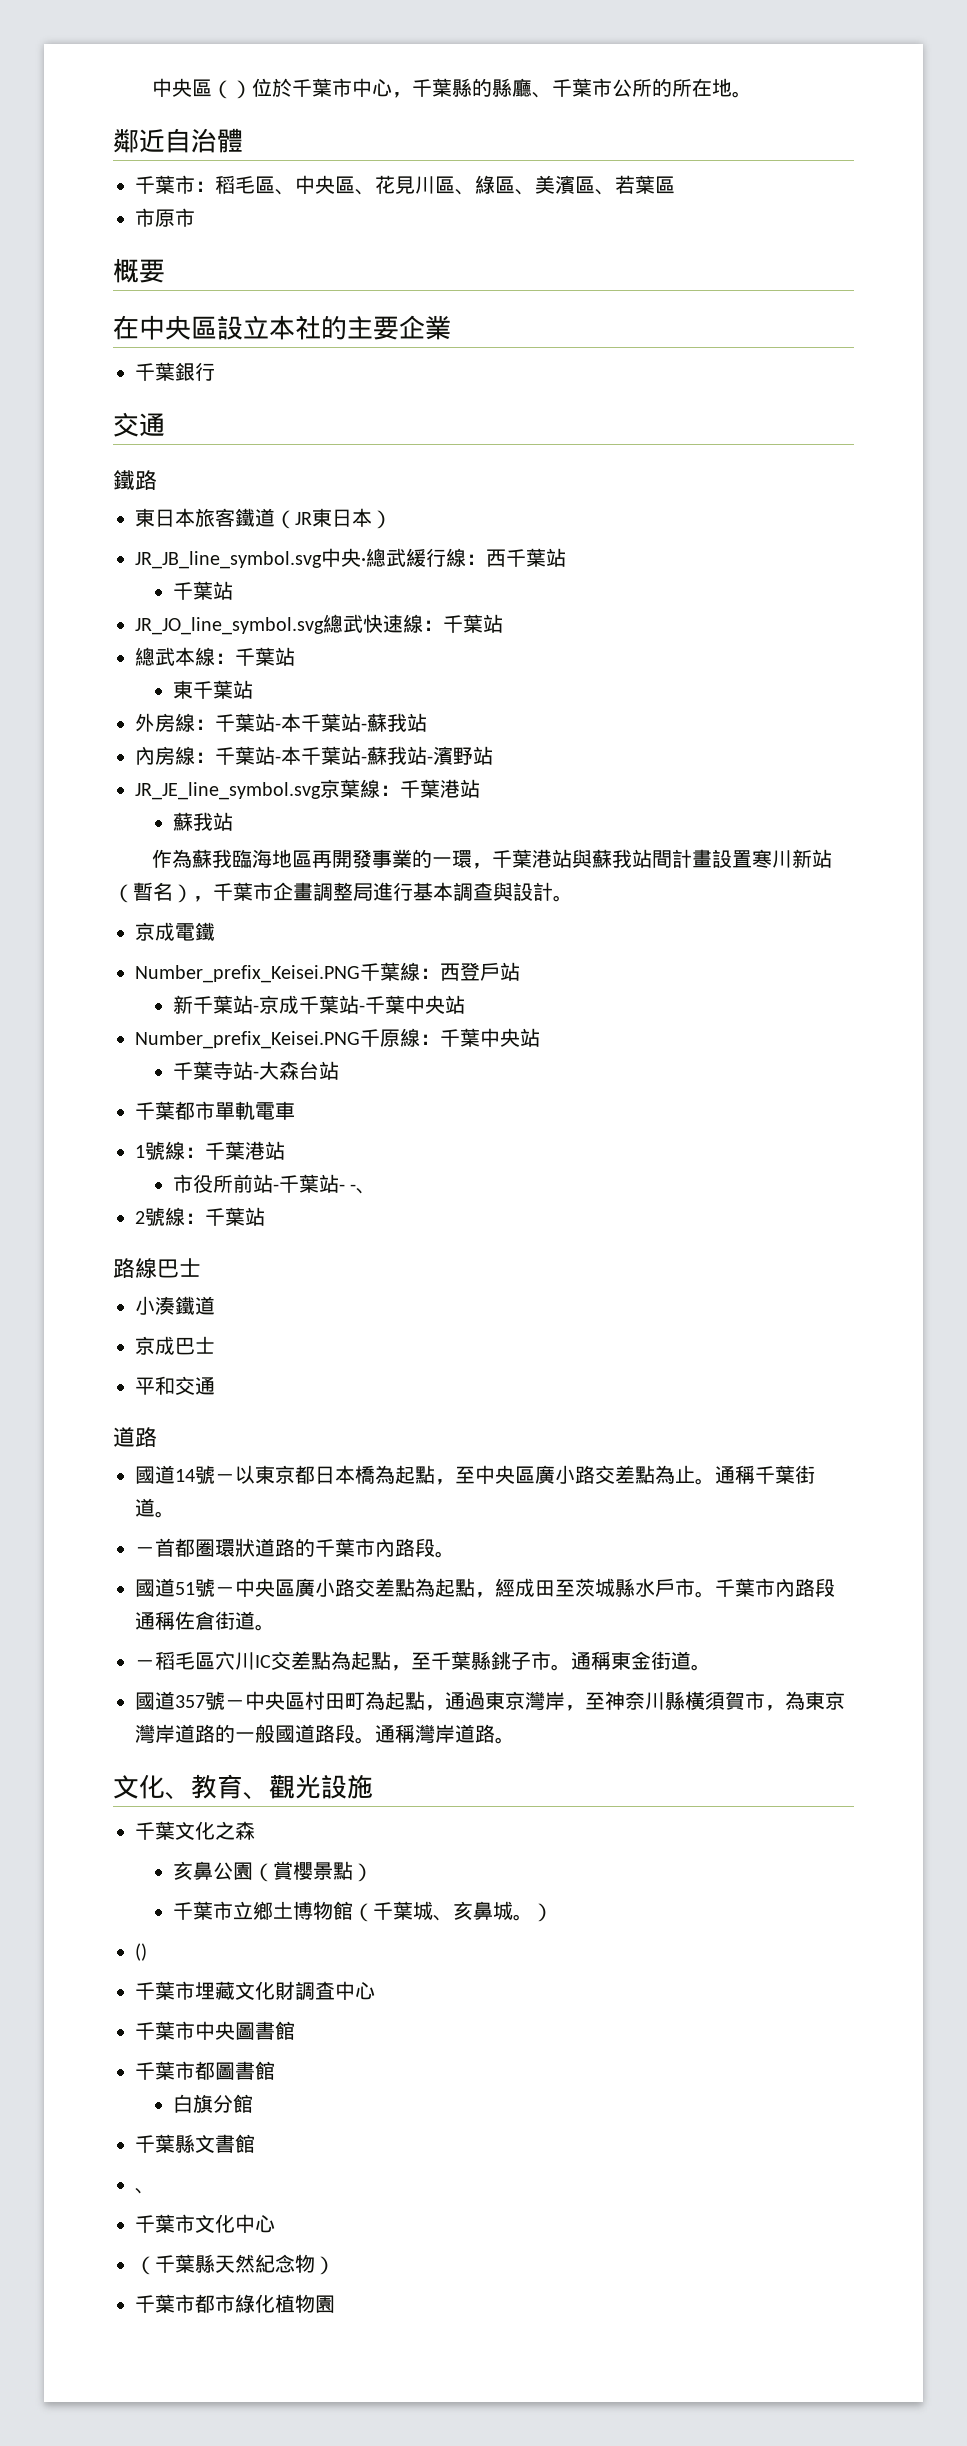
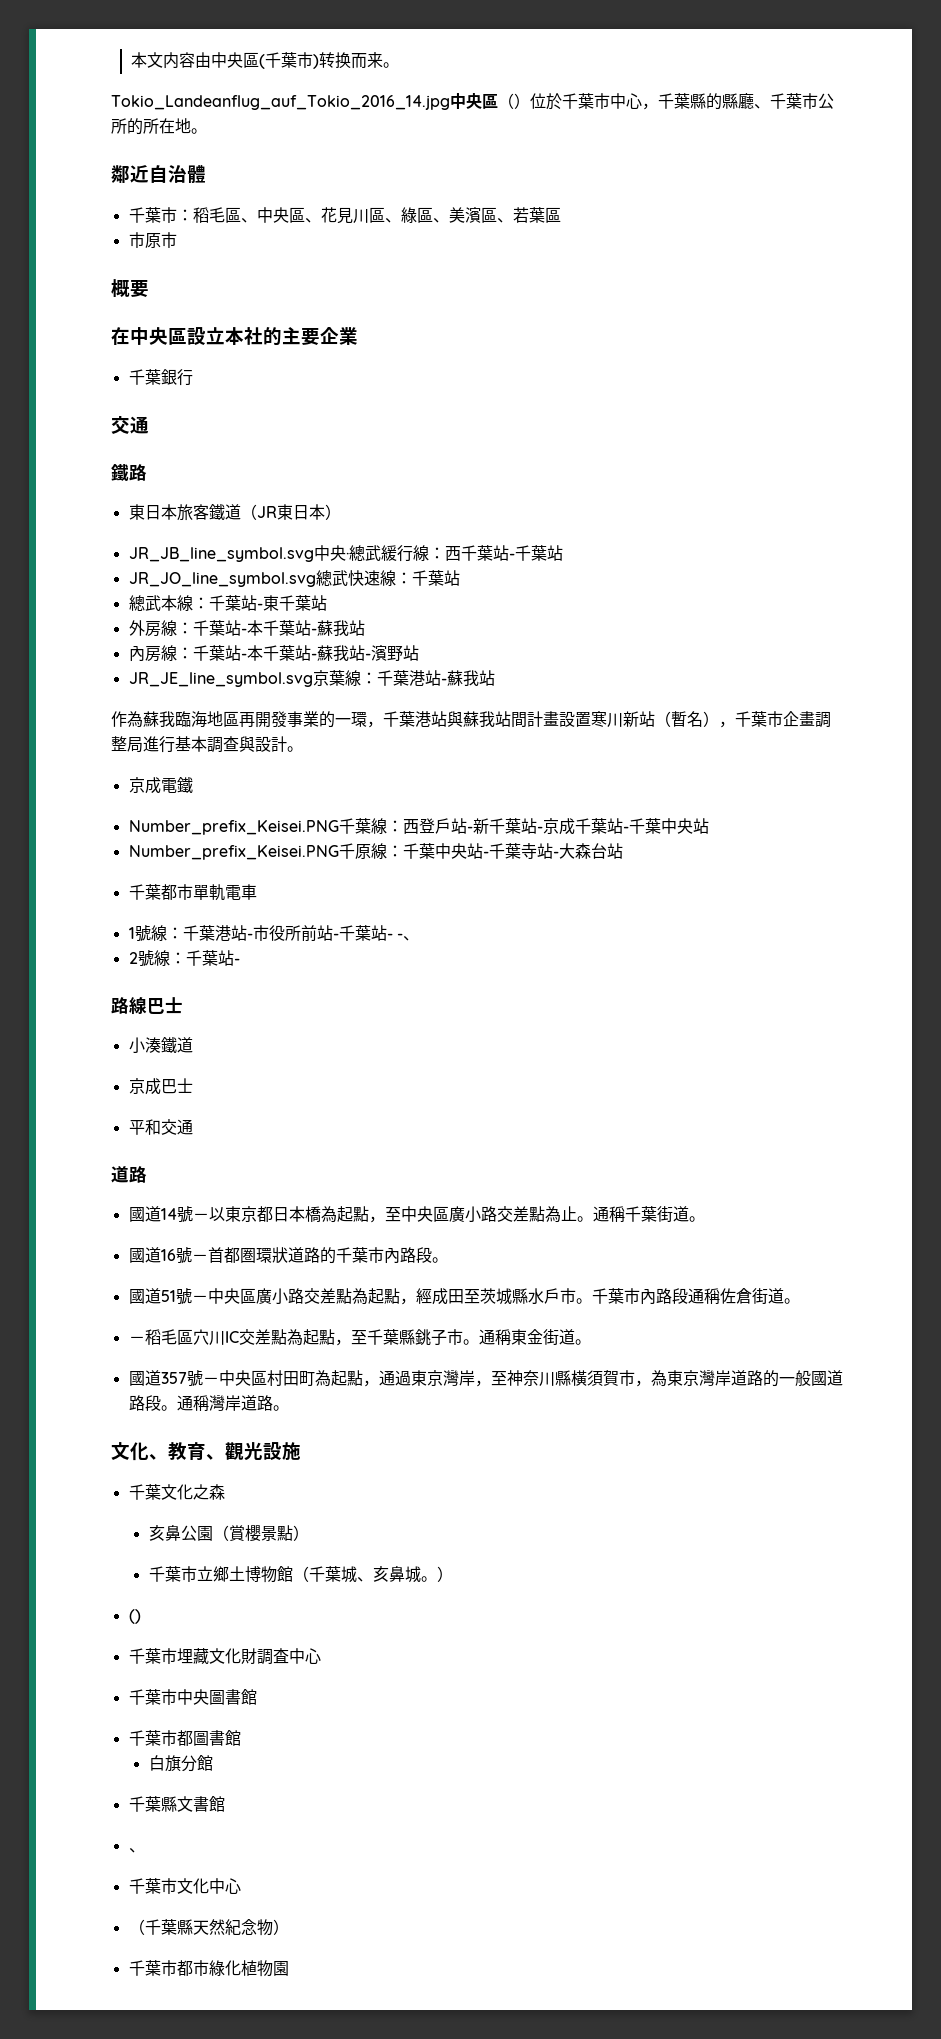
(151, 87) none -> [131,52,400,69] [111,95,450,110] 本文内容由中央區(千葉市)转换而来。 // Tokio_Landeanflug_auf_Tokio_2016_14.jpg
(566, 557) // -> [508,553,515,559] -
(295, 656) // -> [256,603,263,609] -
(480, 788) // -> [440,678,447,684] -
(520, 971) // -> [466,826,473,832] -
(540, 1037) // -> [482,851,489,857] -
(285, 1150) // -> [246,933,253,939] -
(265, 1216) none -> [233,958,240,964] -
(175, 1514) none -> [128,1247,192,1264] 國道16號

